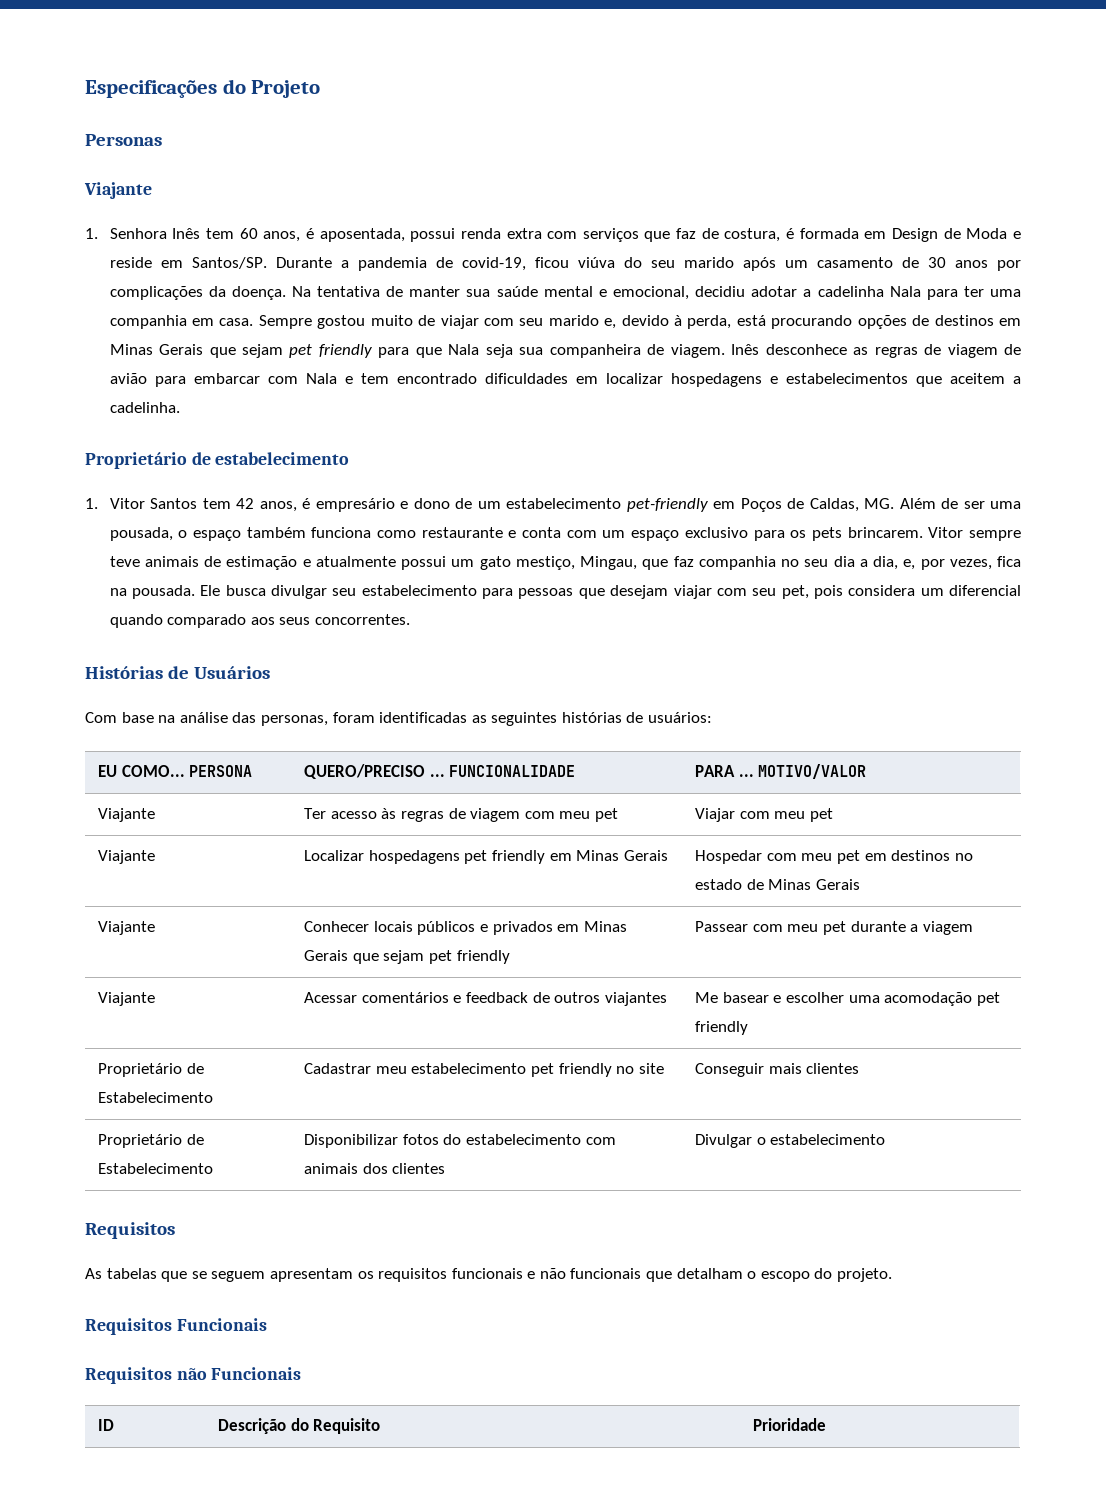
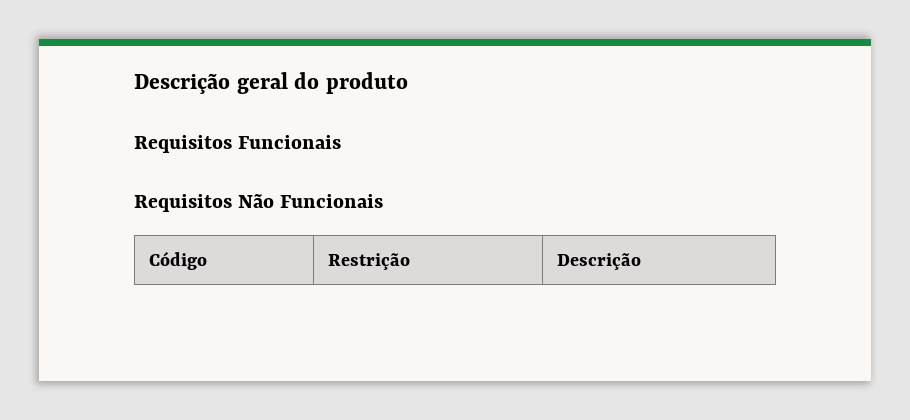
[85,79,321,98] [85,134,162,146] [84,182,152,199] [85,228,1022,242] [109,257,1021,271] [109,286,1022,300] [109,315,1022,329] [109,344,1022,358] [109,373,1022,387] [109,402,180,413] [85,452,350,469] [85,498,1022,512] [109,527,1021,541] [109,556,1022,570] [109,585,1022,599] [109,614,410,628] [85,666,271,679] [85,712,713,726] [98,765,253,777] [304,764,576,779] [695,764,867,779] [98,808,156,822] [304,808,618,822] [695,808,834,822] [98,850,156,864] [304,850,668,864] [695,850,973,864] [695,879,861,890] [98,921,156,935] [304,921,627,935] [304,950,510,964] [695,921,973,935] [98,992,156,1006] [304,992,667,1006] [695,992,1000,1006] [695,1021,749,1035] [98,1063,204,1077] [98,1092,214,1103] [304,1063,664,1077] [695,1063,860,1077] [98,1134,204,1148] [98,1163,214,1174] [304,1134,616,1148] [304,1163,446,1174] [695,1134,886,1148] [85,1222,175,1239] [85,1268,893,1282] Especificações do Projeto // Personas // Viajante // 1. Senhora Inês tem 60 anos, é aposentada, possui renda extra com serviços que faz de costura, é formada em Design de Moda e reside em Santos/SP. Durante a pandemia de covid-19, ficou viúva do seu marido após um casamento de 30 anos por complicações da doença. Na tentativa de manter sua saúde mental e emocional, decidiu adotar a cadelinha Nala para ter uma companhia em casa. Sempre gostou muito de viajar com seu marido e, devido à perda, está procurando opções de destinos em Minas Gerais que sejam pet friendly para que Nala seja sua companheira de viagem. Inês desconhece as regras de viagem de avião para embarcar com Nala e tem encontrado dificuldades em localizar hospedagens e estabelecimentos que aceitem a cadelinha. // Proprietário de estabelecimento // 1. Vitor Santos tem 42 anos, é empresário e dono de um estabelecimento pet-friendly em Poços de Caldas, MG. Além de ser uma pousada, o espaço também funciona como restaurante e conta com um espaço exclusivo para os pets brincarem. Vitor sempre teve animais de estimação e atualmente possui um gato mestiço, Mingau, que faz companhia no seu dia a dia, e, por vezes, fica na pousada. Ele busca divulgar seu estabelecimento para pessoas que desejam viajar com seu pet, pois considera um diferencial quando comparado aos seus concorrentes. // Histórias de Usuários // Com base na análise das personas, foram identificadas as seguintes histórias de usuários: // EU COMO... PERSONA | QUERO/PRECISO ... FUNCIONALIDADE | PARA ... MOTIVO/VALOR // Viajante | Ter acesso às regras de viagem com meu pet | Viajar com meu pet // Viajante | Localizar hospedagens pet friendly em Minas Gerais | Hospedar com meu pet em destinos no estado de Minas Gerais // Viajante | Conhecer locais públicos e privados em Minas Gerais que sejam pet friendly | Passear com meu pet durante a viagem // Viajante | Acessar comentários e feedback de outros viajantes | Me basear e escolher uma acomodação pet friendly // Proprietário de Estabelecimento | Cadastrar meu estabelecimento pet friendly no site | Conseguir mais clientes // Proprietário de Estabelecimento | Disponibilizar fotos do estabelecimento com animais dos clientes | Divulgar o estabelecimento // Requisitos // As tabelas que se seguem apresentam os requisitos funcionais e não funcionais que detalham o escopo do projeto. -> [134,72,408,94] Descrição geral do produto
[176,1367,302,1380] [98,1419,115,1431] [218,1418,381,1434] [753,1418,827,1431] não Funcionais // ID | Descrição do Requisito | Prioridade -> [238,194,384,208] [148,251,207,270] [327,253,410,270] [556,253,641,270] Não Funcionais // Código | Restrição | Descrição

